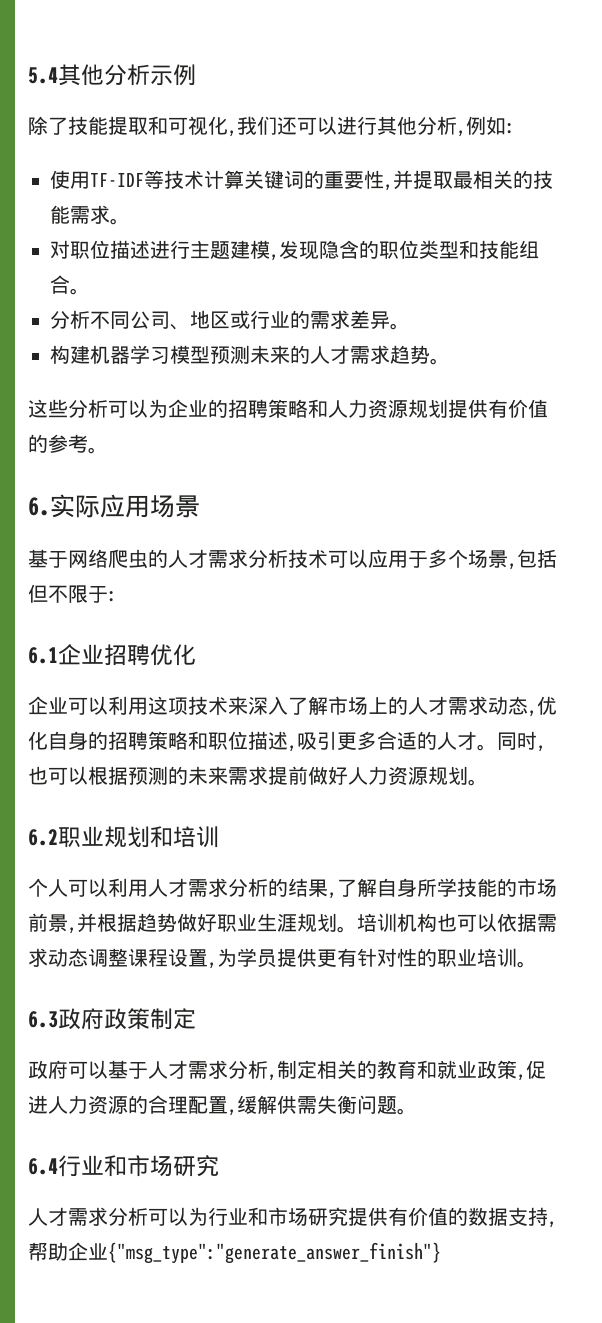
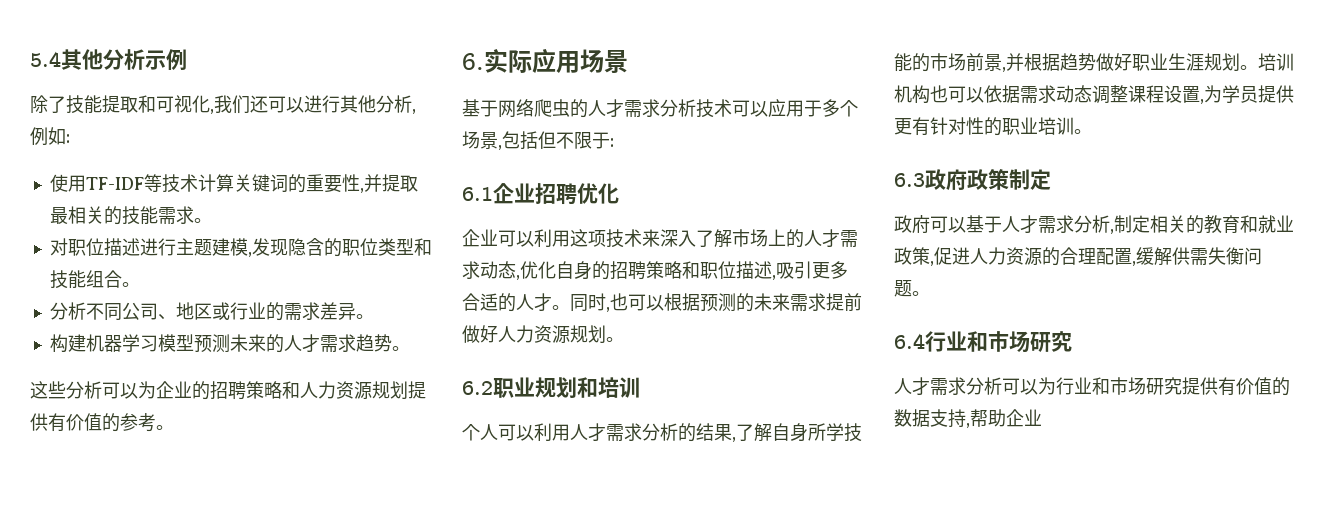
[108,1242,441,1264] {"msg_type":"generate_answer_finish"} -> (1042, 417) none

